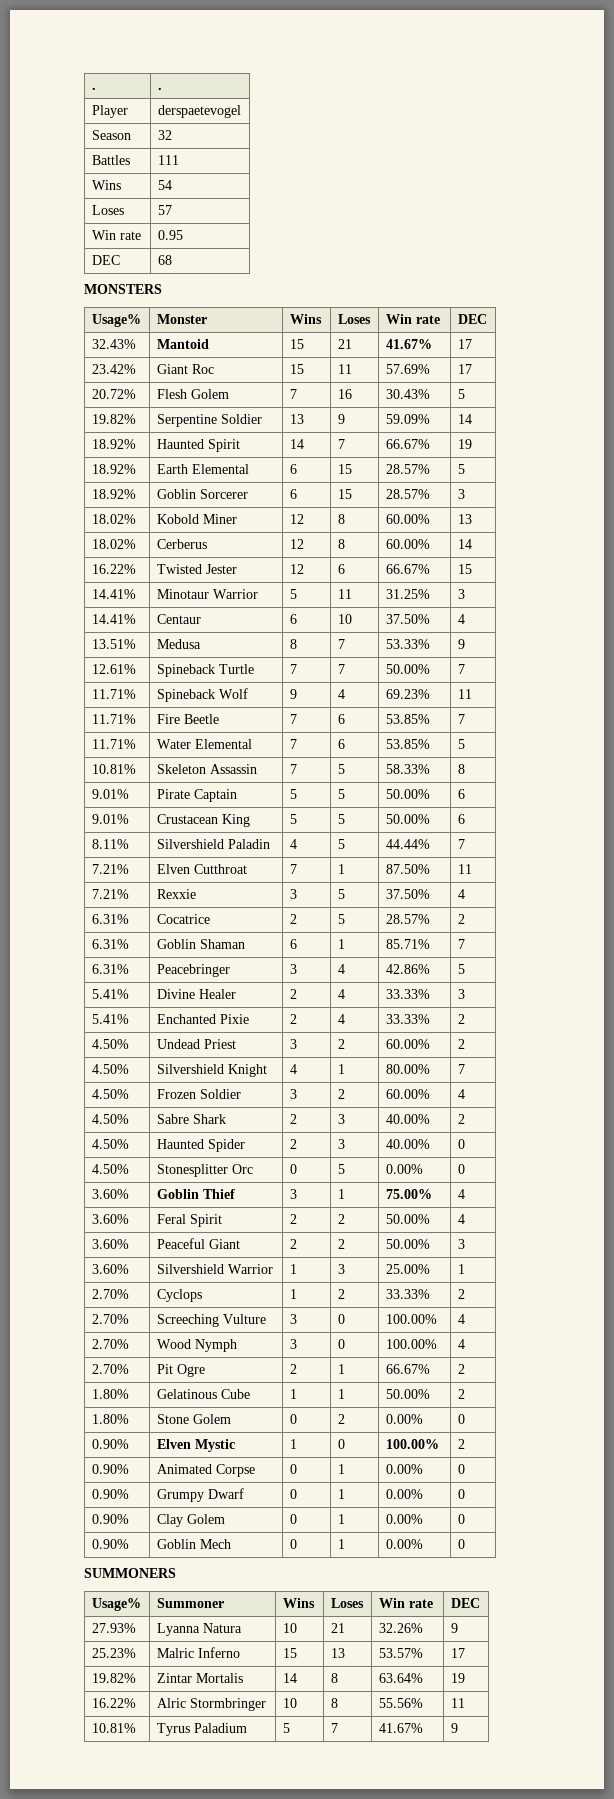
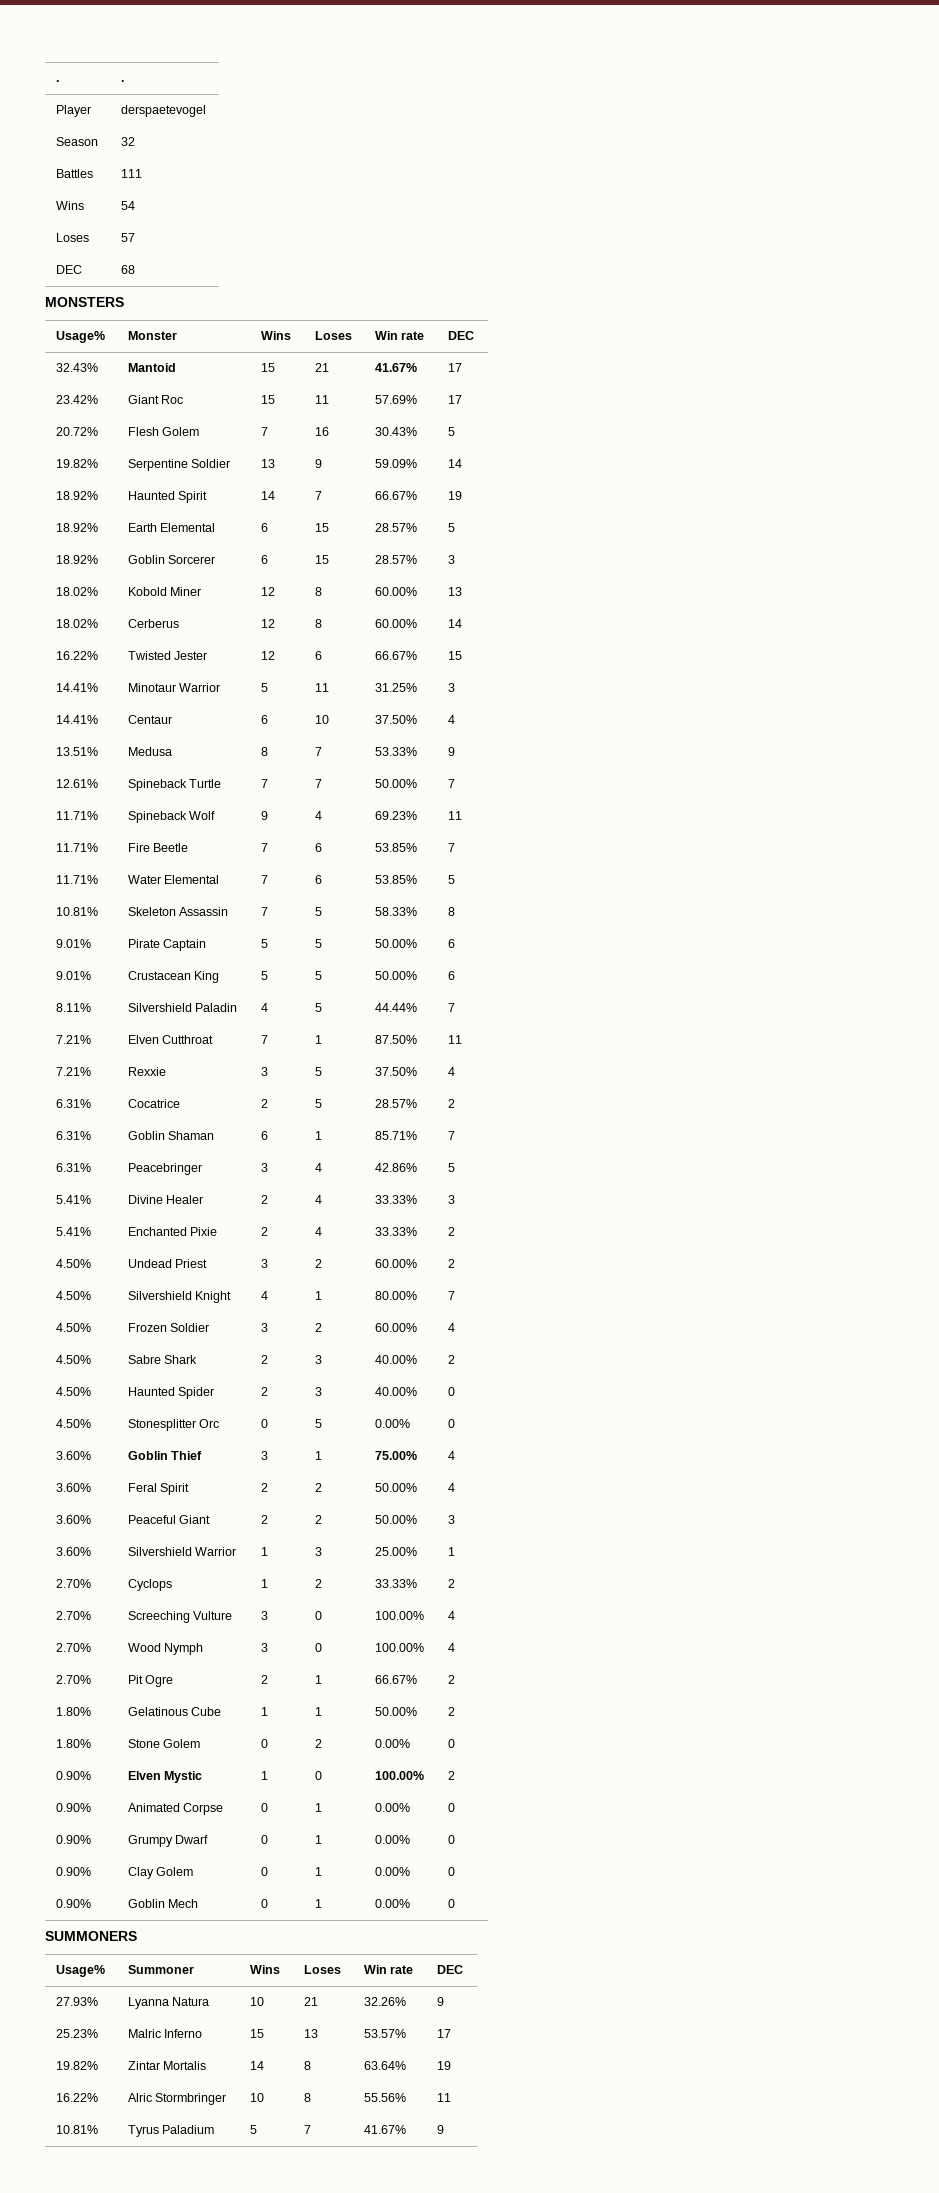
[91,230,141,240] [157,230,183,240] // Win rate | 0.95 -> (136, 237) none

